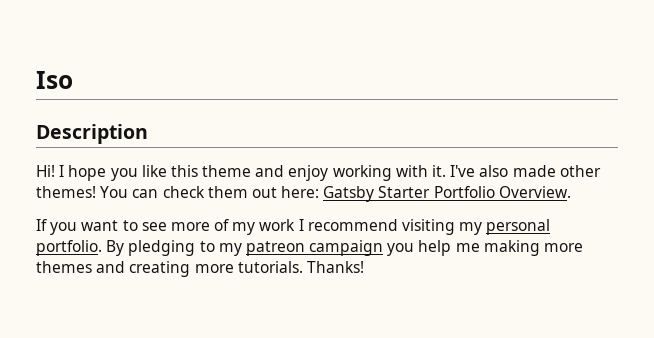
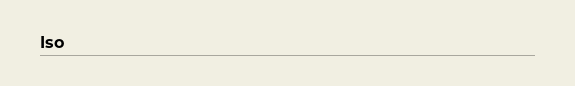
[36,124,148,144] [36,165,601,181] [36,186,571,202] [36,219,551,235] [36,240,584,256] [36,261,364,277] // Description // Hi! I hope you like this theme and enjoy working with it. I've also made other themes! You can check them out here: Gatsby Starter Portfolio Overview. // If you want to see more of my work I recommend visiting my personal portfolio. By pledging to my patreon campaign you help me making more themes and creating more tutorials. Thanks! -> (64, 42) none

